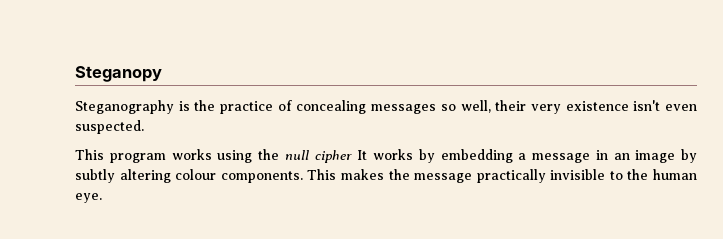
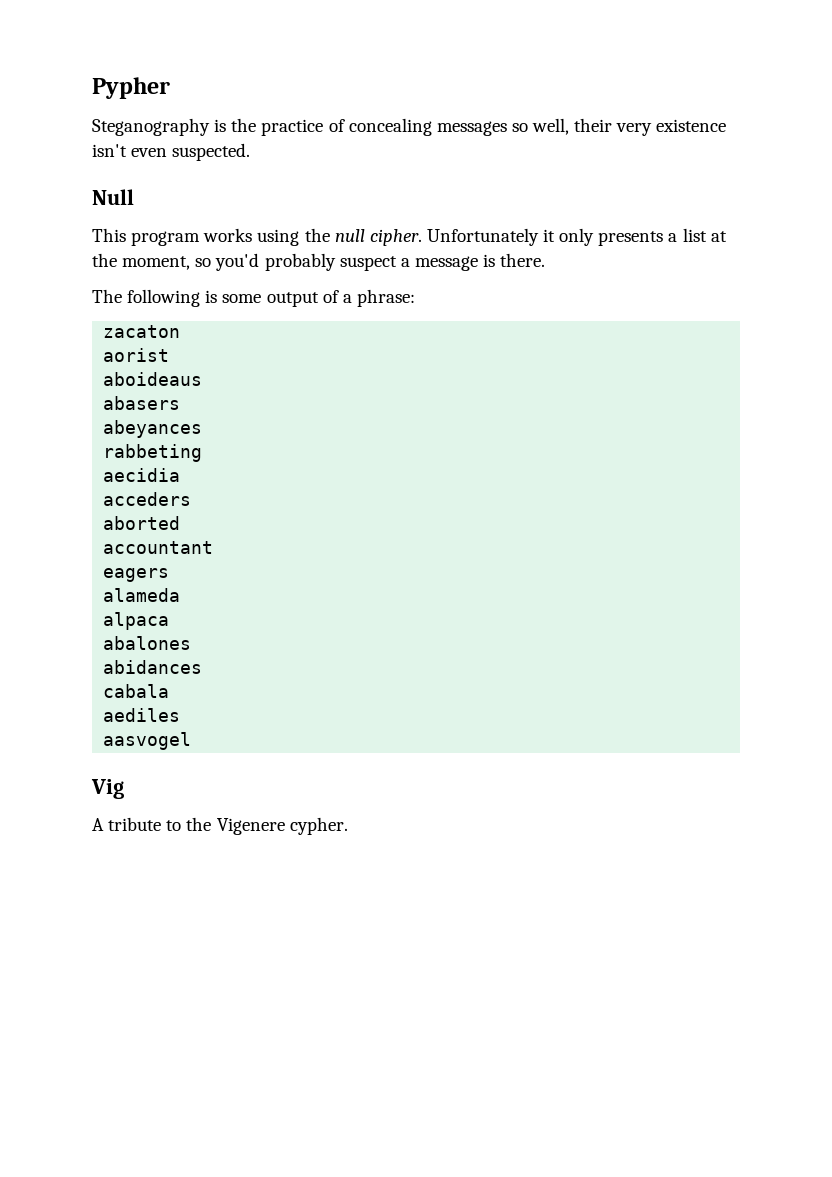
[75,66,162,82] Steganopy -> [92,77,170,99] Pypher
(144, 127) none -> [92,189,134,205] // Null
[314,149,697,163] [75,169,698,183] [75,193,102,203] cipher It works by embedding a message in an image by subtly altering colour components. This makes the message practically invisible to the human eye. -> [369,228,727,246] [92,253,546,271] [92,289,415,307] [103,325,181,338] [103,348,170,362] [103,372,203,386] [103,396,181,410] [103,420,203,438] [103,444,203,462] [103,468,181,482] [103,492,192,506] [103,516,181,530] [103,541,214,554] [103,568,170,582] [103,588,181,602] [103,612,170,630] [103,636,192,650] [103,660,203,674] [103,684,170,698] [103,708,181,722] [103,732,192,750] [91,779,124,799] [92,817,348,835] cipher. Unfortunately it only presents a list at the moment, so you'd probably suspect a message is there. // The following is some output of a phrase: // zacaton // aorist // aboideaus // abasers // abeyances // rabbeting // aecidia // acceders // aborted // accountant // eagers // alameda // alpaca // abalones // abidances // cabala // aediles // aasvogel // Vig // A tribute to the Vigenere cypher.

